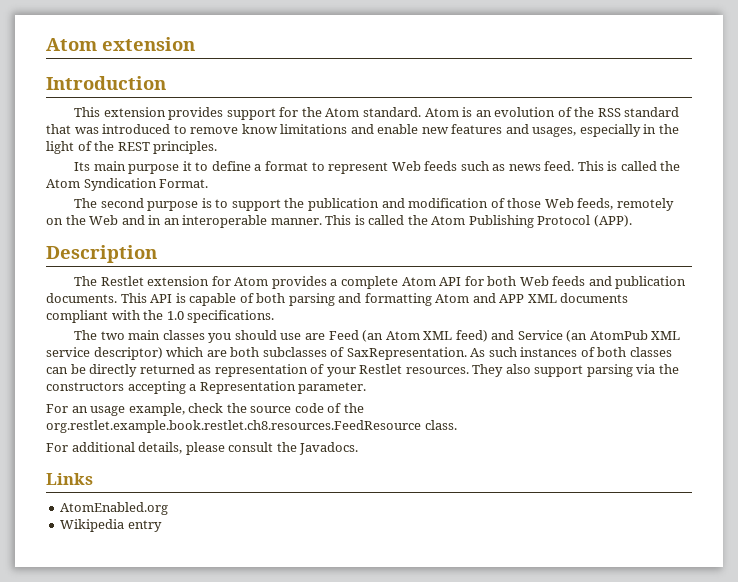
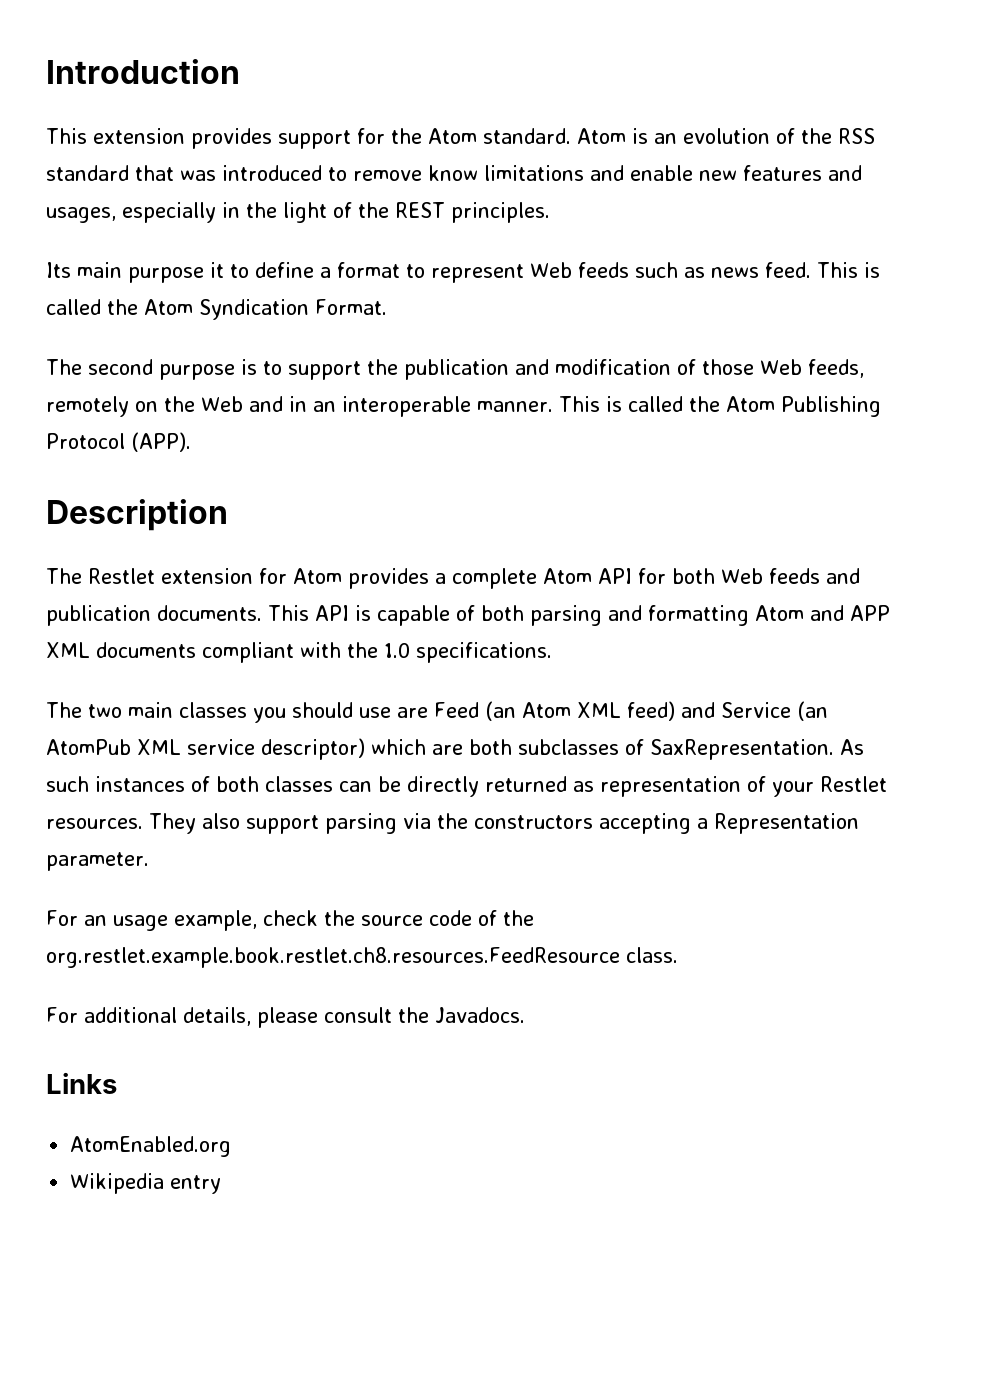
[46,37,195,51] Atom extension // -> (46, 71) none

